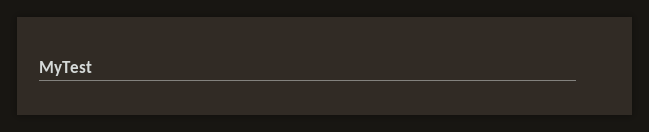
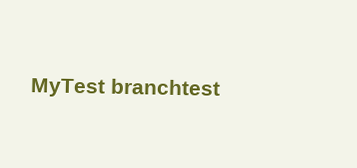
(92, 68) none -> [110,78,221,96] branchtest

